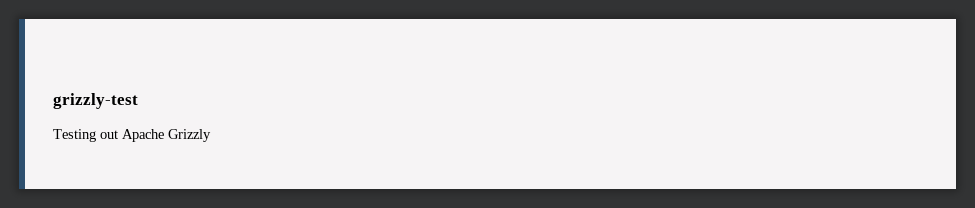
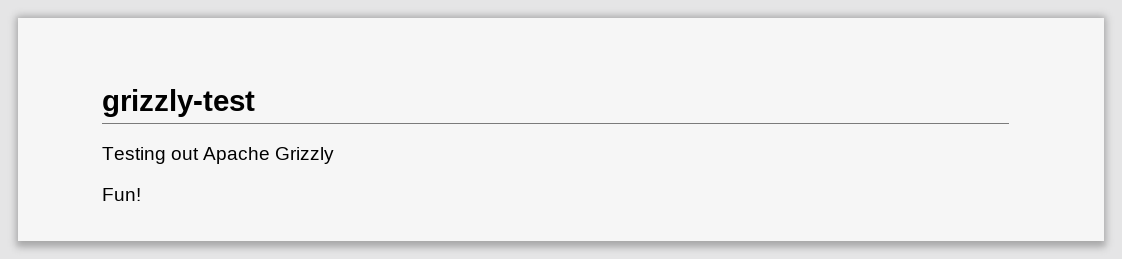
(211, 135) none -> [102,188,141,201] // Fun!

